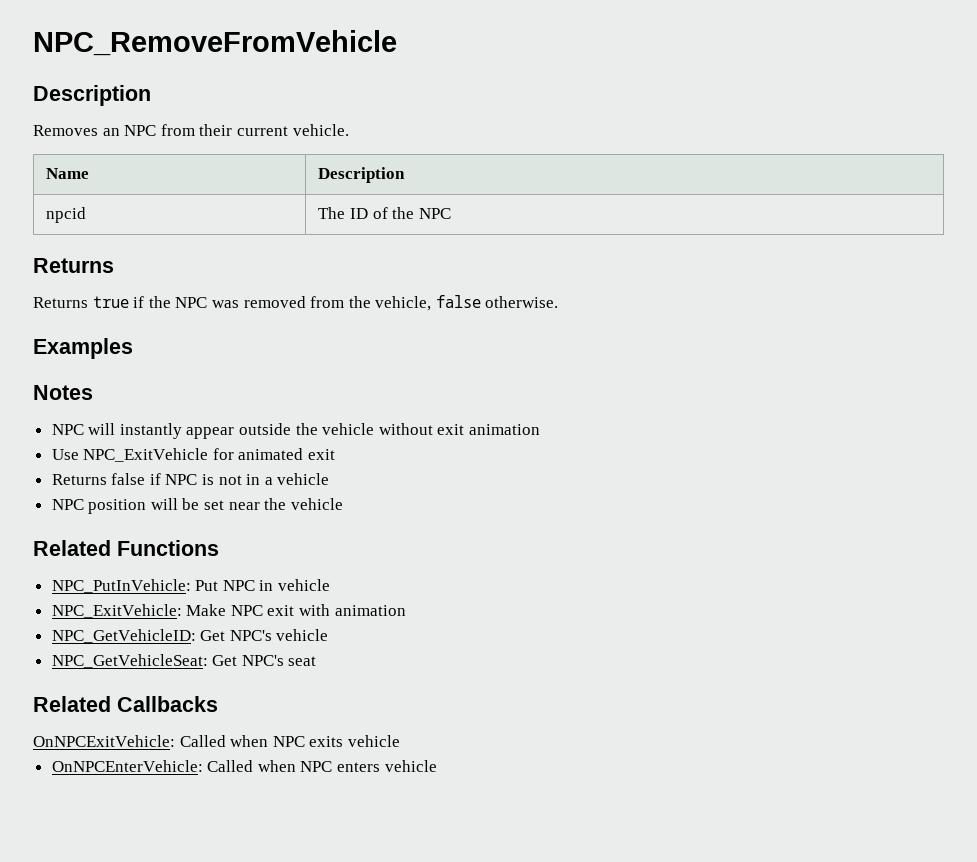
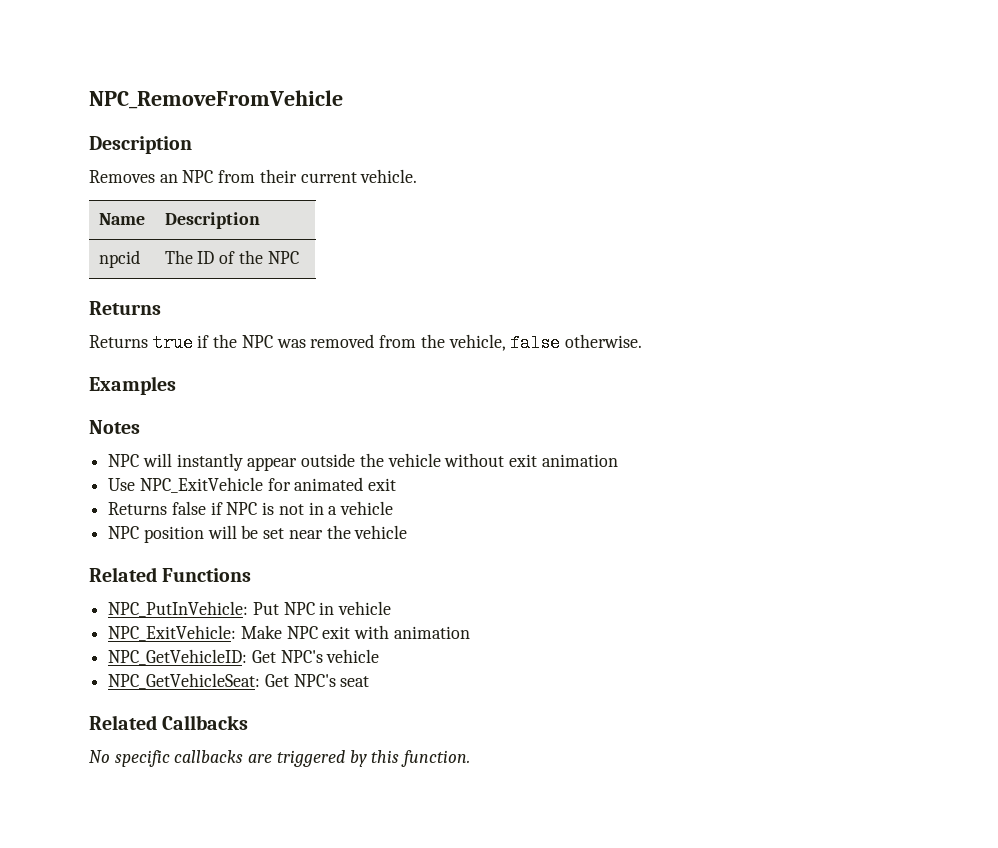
[33,735,400,747] [51,760,437,772] OnNPCExitVehicle: Called when NPC exits vehicle // OnNPCEnterVehicle: Called when NPC enters vehicle -> [89,750,471,767] No specific callbacks are triggered by this function.

